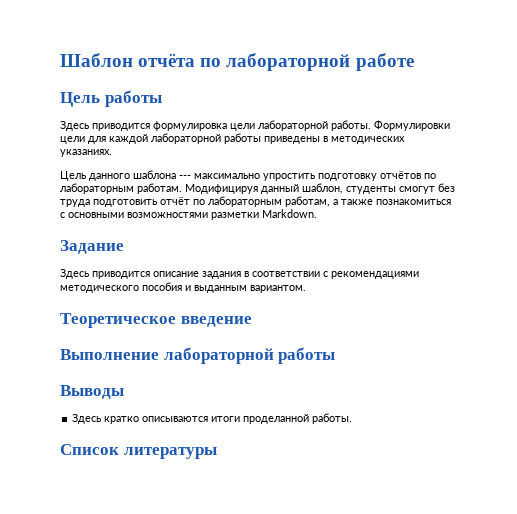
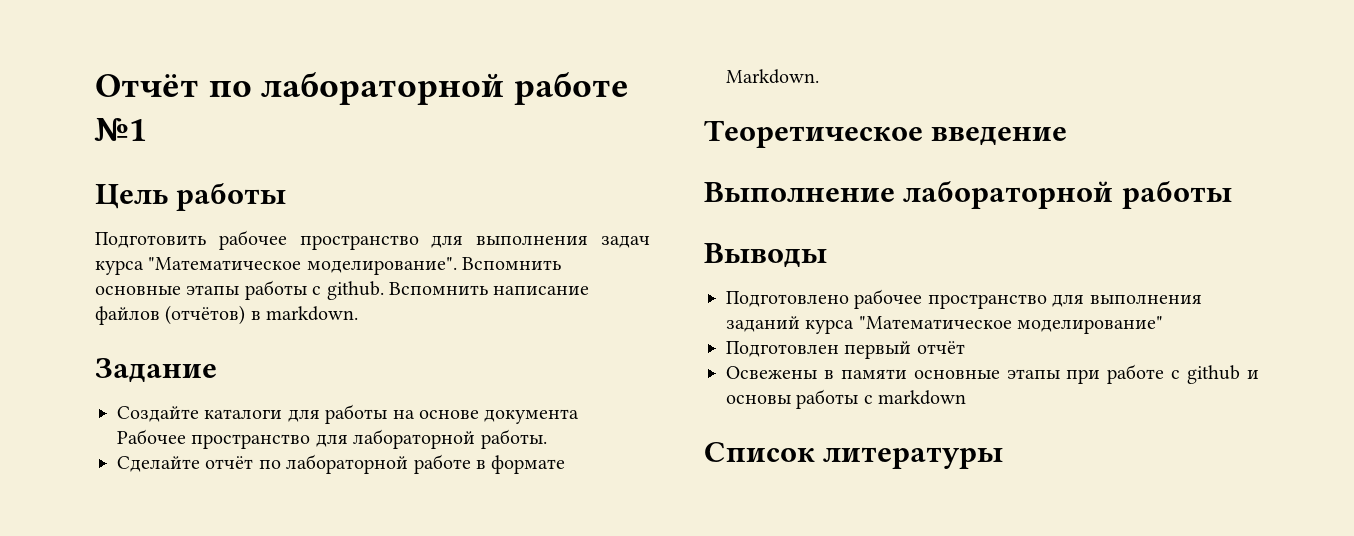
[60,53,414,71] Шаблон отчёта по лабораторной работе -> [95,72,630,105] [94,118,147,141] Отчёт по лабораторной работе №1
[60,120,450,131] [60,133,405,144] [60,149,112,157] [60,170,436,181] [60,183,455,194] [60,196,451,207] [60,209,317,220] [60,240,124,254] [60,269,419,279] [60,282,306,293] Здесь приводится формулировка цели лабораторной работы. Формулировки цели для каждой лабораторной работы приведены в методических указаниях. // Цель данного шаблона --- максимально упростить подготовку отчётов по лабораторным работам. Модифицируя данный шаблон, студенты смогут без труда подготовить отчёт по лабораторным работам, а также познакомиться с основными возможностями разметки Markdown. // Задание // Здесь приводится описание задания в соответствии с рекомендациями методического пособия и выданным вариантом. -> [95,230,650,250] [95,257,562,275] [95,280,590,300] [95,305,359,325] [95,358,217,383] [117,404,580,424] [117,429,547,449] [117,454,566,474] [726,69,819,84] Подготовить рабочее пространство для выполнения задач курса "Математическое моделирование". Вспомнить основные этапы работы с github. Вспомнить написание файлов (отчётов) в markdown. // Задание // Создайте каталоги для работы на основе документа Рабочее пространство для лабораторной работы. // Сделайте отчёт по лабораторной работе в формате Markdown.
[72,413,353,424] Здесь кратко описываются итоги проделанной работы. -> [726,289,1202,309] [726,316,1164,334] [726,341,965,359] [726,364,1259,384] [726,389,967,409] Подготовлено рабочее пространство для выполнения заданий курса "Математическое моделирование" // Подготовлен первый отчёт // Освежены в памяти основные этапы при работе с github и основы работы с markdown

